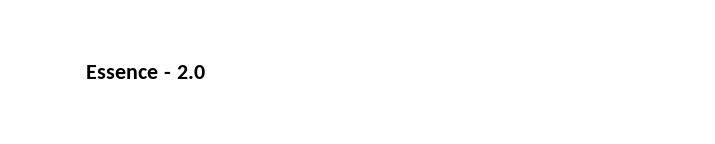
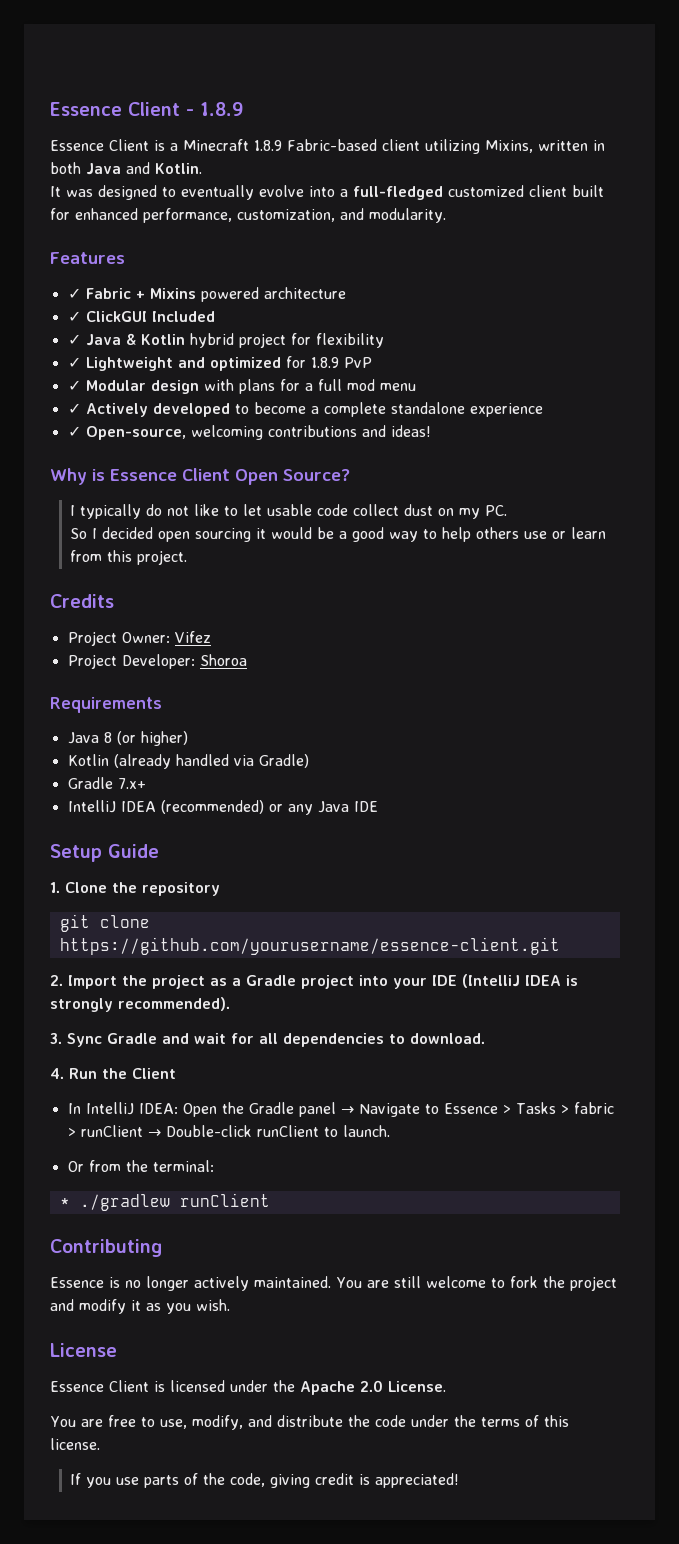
[86,65,205,79] Essence - 2.0 -> [50,102,243,116] [50,139,605,154] [50,162,202,175] [50,185,604,200] [50,208,446,223] [50,252,125,264] [67,287,346,302] [67,311,215,322] [67,333,384,348] [67,356,372,371] [67,379,416,394] [67,402,543,417] [67,425,431,440] [50,468,350,485] [70,504,508,519] [70,527,607,542] [70,550,188,565] [50,594,114,608] [67,631,211,646] [67,654,247,669] [50,697,162,713] [67,731,188,746] [67,754,309,769] [67,777,146,789] [67,800,378,815] [50,844,159,862] [50,882,220,896] [59,914,150,932] [59,937,560,955] [50,974,578,989] [50,997,230,1012] [50,1033,485,1047] [50,1068,176,1079] [67,1102,614,1117] [67,1125,390,1137] [67,1160,214,1172] [59,1193,270,1211] [50,1239,162,1257] [50,1276,617,1291] [50,1299,230,1314] [50,1343,117,1357] [50,1380,446,1395] [50,1415,569,1430] [50,1438,100,1450] [70,1473,460,1488] Essence Client - 1.8.9 // Essence Client is a Minecraft 1.8.9 Fabric-based client utilizing Mixins, written in both Java and Kotlin. // It was designed to eventually evolve into a full-fledged customized client built for enhanced performance, customization, and modularity. // Features // ✓ Fabric + Mixins powered architecture // ✓ ClickGUI Included // ✓ Java & Kotlin hybrid project for flexibility // ✓ Lightweight and optimized for 1.8.9 PvP // ✓ Modular design with plans for a full mod menu // ✓ Actively developed to become a complete standalone experience // ✓ Open-source, welcoming contributions and ideas! // Why is Essence Client Open Source? // I typically do not like to let usable code collect dust on my PC. // So I decided open sourcing it would be a good way to help others use or learn from this project. // Credits // Project Owner: Vifez // Project Developer: Shoroa // Requirements // Java 8 (or higher) // Kotlin (already handled via Gradle) // Gradle 7.x+ // IntelliJ IDEA (recommended) or any Java IDE // Setup Guide // 1. Clone the repository // git clone https://github.com/yourusername/essence-client.git // 2. Import the project as a Gradle project into your IDE (IntelliJ IDEA is strongly recommended). // 3. Sync Gradle and wait for all dependencies to download. // 4. Run the Client // In IntelliJ IDEA: Open the Gradle panel → Navigate to Essence > Tasks > fabric > runClient → Double-click runClient to launch. // Or from the terminal: // * ./gradlew runClient // Contributing // Essence is no longer actively maintained. You are still welcome to fork the project and modify it as you wish. // License // Essence Client is licensed under the Apache 2.0 License. // You are free to use, modify, and distribute the code under the terms of this license. // If you use parts of the code, giving credit is appreciated!

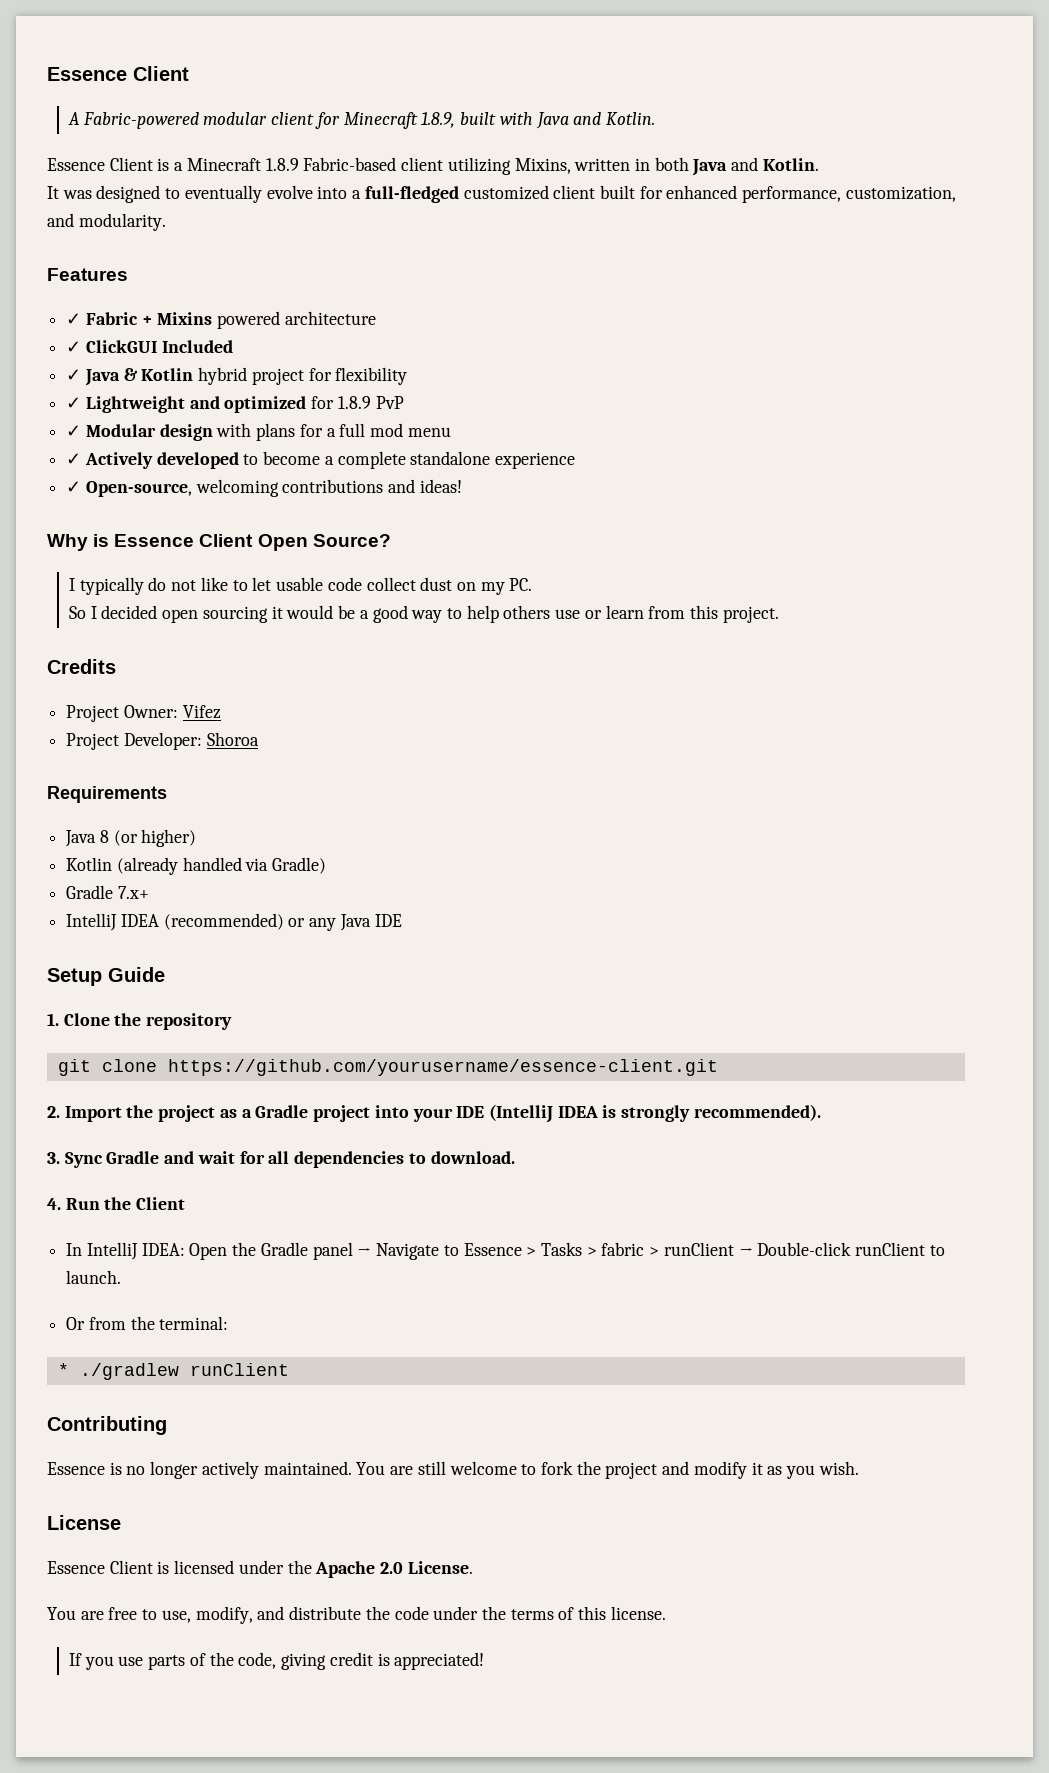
[50,102,243,116] Essence Client - 1.8.9 -> [47,66,189,81] [67,112,655,129] Essence Client // A Fabric-powered modular client for Minecraft 1.8.9, built with Java and Kotlin.

